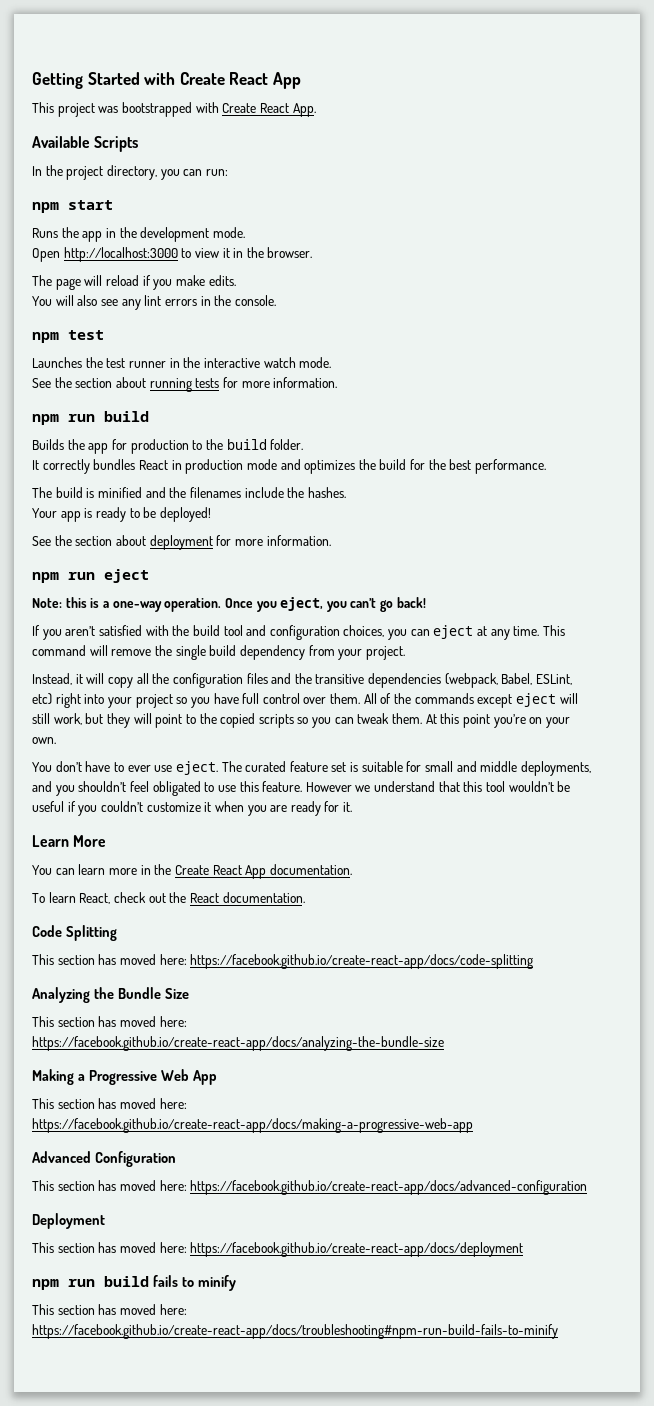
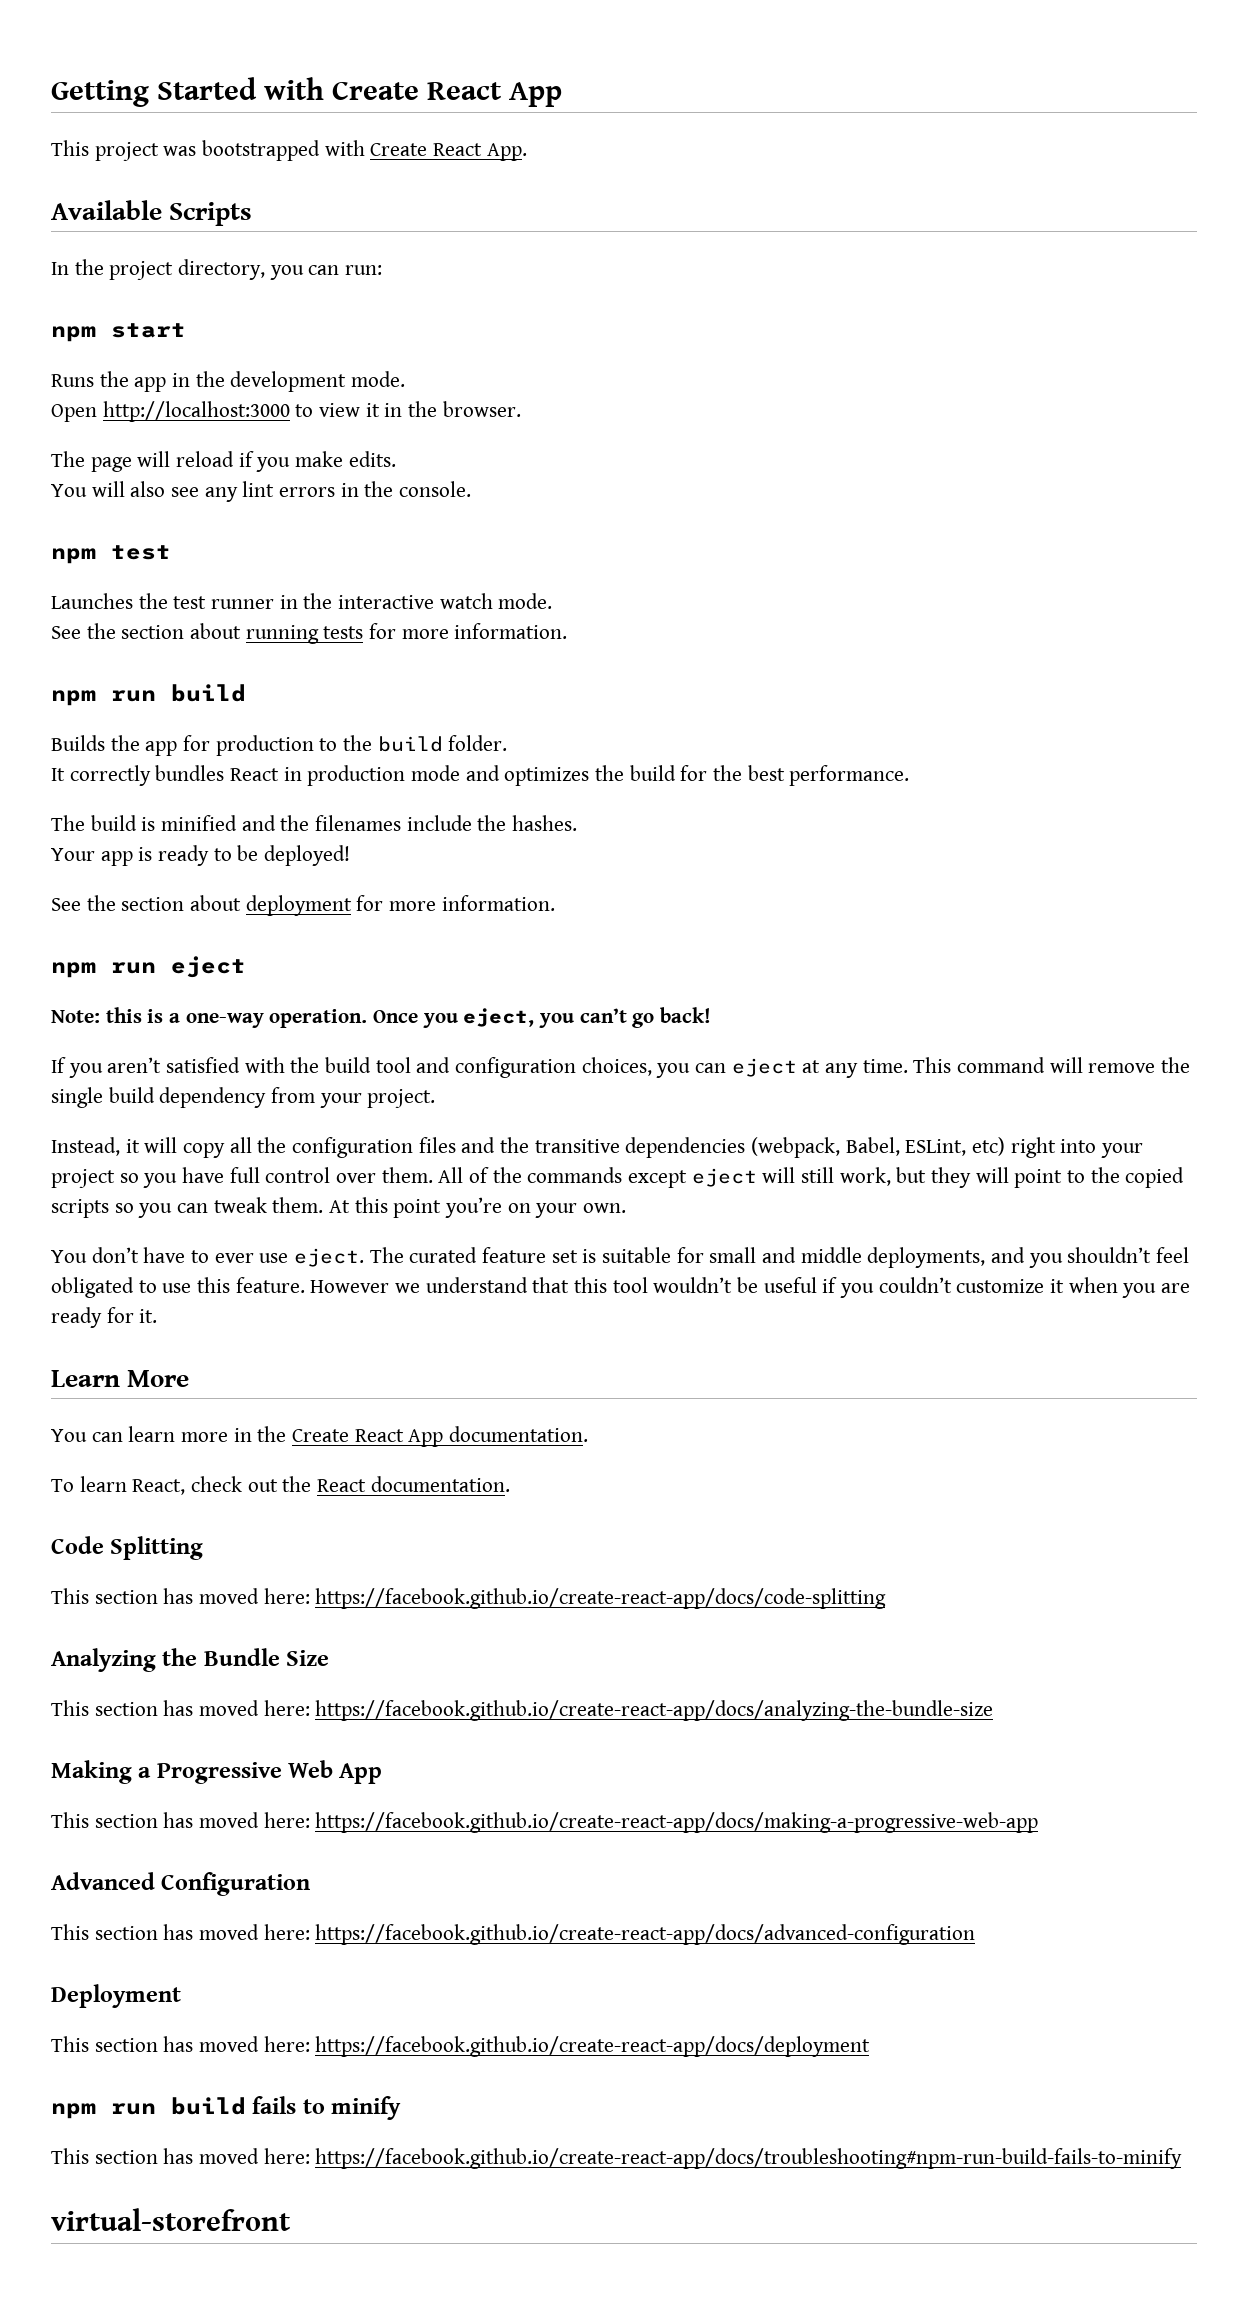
(558, 1331) none -> [51,2208,291,2231] // virtual-storefront

